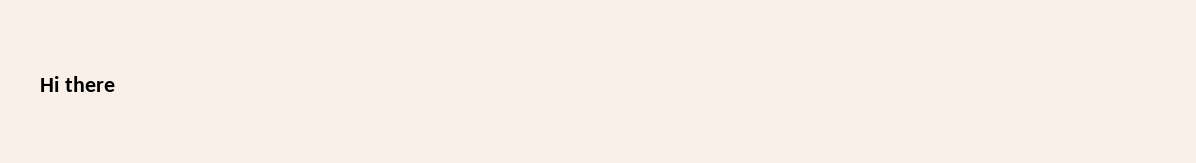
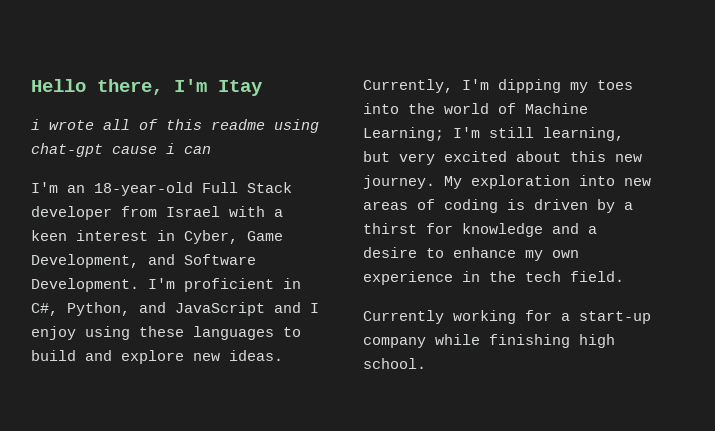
[40,76,115,92] Hi there -> [31,79,263,96] [31,119,319,133] [31,143,211,157] [31,182,292,196] [31,206,283,220] [31,230,283,244] [31,254,256,268] [31,278,301,292] [31,302,319,316] [31,326,301,340] [31,350,283,364] [363,79,633,93] [363,103,588,114] [363,127,624,141] [363,151,642,165] [363,175,651,189] [363,199,633,213] [363,223,597,237] [363,247,579,261] [363,271,624,285] [363,310,651,324] [363,334,615,348] [363,358,426,369] Hello there, I'm Itay // i wrote all of this readme using chat-gpt cause i can // I'm an 18-year-old Full Stack developer from Israel with a keen interest in Cyber, Game Development, and Software Development. I'm proficient in C#, Python, and JavaScript and I enjoy using these languages to build and explore new ideas. Currently, I'm dipping my toes into the world of Machine Learning; I'm still learning, but very excited about this new journey. My exploration into new areas of coding is driven by a thirst for knowledge and a desire to enhance my own experience in the tech field. // Currently working for a start-up company while finishing high school.

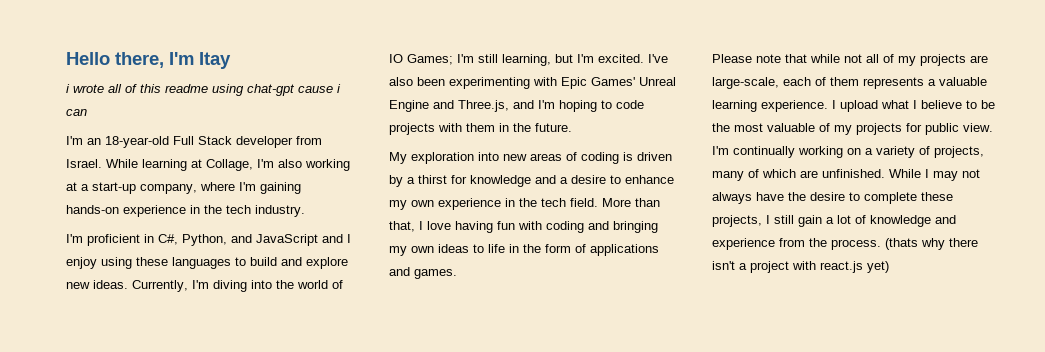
[166,206,283,217] [31,230,283,244] [31,254,256,268] [31,278,139,292] Israel with a keen interest in Cyber, Game Development, and Software Development. -> [66,159,350,171] [66,182,301,194] [66,205,305,217] Israel. While learning at Collage, I'm also working at a start-up company, where I'm gaining hands-on experience in the tech industry. //
[498,79,633,93] dipping my toes -> [213,280,247,292] diving
[525,103,588,114] [363,127,444,141] Machine Learning; -> [389,54,453,65] IO Games;
[399,151,642,165] [363,175,435,189] very excited about this new journey. -> [577,54,668,63] [389,77,676,89] [389,100,644,112] [389,123,572,135] I'm excited. I've also been experimenting with Epic Games' Unreal Engine and Three.js, and I'm hoping to code projects with them in the future. //
[363,310,651,324] [363,334,615,348] [363,358,426,369] // Currently working for a start-up company while finishing high school. -> [602,198,660,207] [389,221,658,233] [389,244,659,256] [389,267,457,279] [712,54,988,66] [712,77,987,89] [712,100,995,112] [712,123,993,135] [712,146,984,158] [712,169,980,181] [712,192,953,204] [712,215,956,227] [712,238,978,250] [712,261,889,273] More than that, I love having fun with coding and bringing my own ideas to life in the form of applications and games. // Please note that while not all of my projects are large-scale, each of them represents a valuable learning experience. I upload what I believe to be the most valuable of my projects for public view. I'm continually working on a variety of projects, many of which are unfinished. While I may not always have the desire to complete these projects, I still gain a lot of knowledge and experience from the process. (thats why there isn't a project with react.js yet)

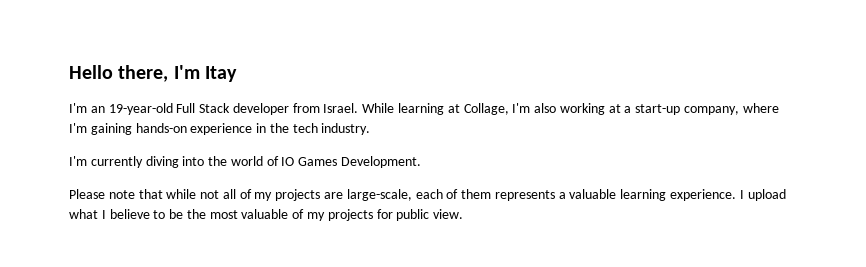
[66,84,341,96] [66,109,87,116] // i wrote all of this readme using chat-gpt cause i can -> (237, 74) none
[105,136,169,148] 18-year-old -> [108,103,173,115] 19-year-old
[87,234,351,246] [66,257,348,269] [66,280,209,292] proficient in C#, Python, and JavaScript and I enjoy using these languages to build and explore new ideas. Currently, I'm -> [90,156,143,168] currently
[407,54,668,66] [389,77,676,89] [389,100,644,112] [389,123,572,135] [389,152,672,164] [389,175,674,187] [389,198,660,210] [389,221,658,233] [389,244,659,256] [389,267,457,279] Games; I'm still learning, but I'm excited. I've also been experimenting with Epic Games' Unreal Engine and Three.js, and I'm hoping to code projects with them in the future. // My exploration into new areas of coding is driven by a thirst for knowledge and a desire to enhance my own experience in the tech field. More than that, I love having fun with coding and bringing my own ideas to life in the form of applications and games. -> [298,156,422,168] Games Development.
[712,146,984,158] [712,169,980,181] [712,192,953,204] [712,215,956,227] [712,238,978,250] [712,261,889,273] I'm continually working on a variety of projects, many of which are unfinished. While I may not always have the desire to complete these projects, I still gain a lot of knowledge and experience from the process. (thats why there isn't a project with react.js yet) -> (464, 214) none

